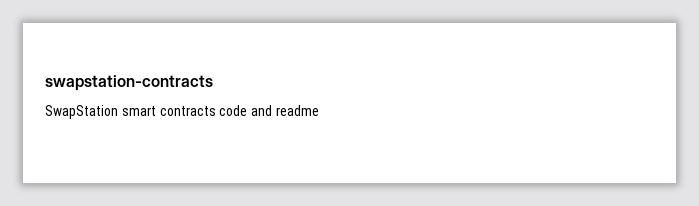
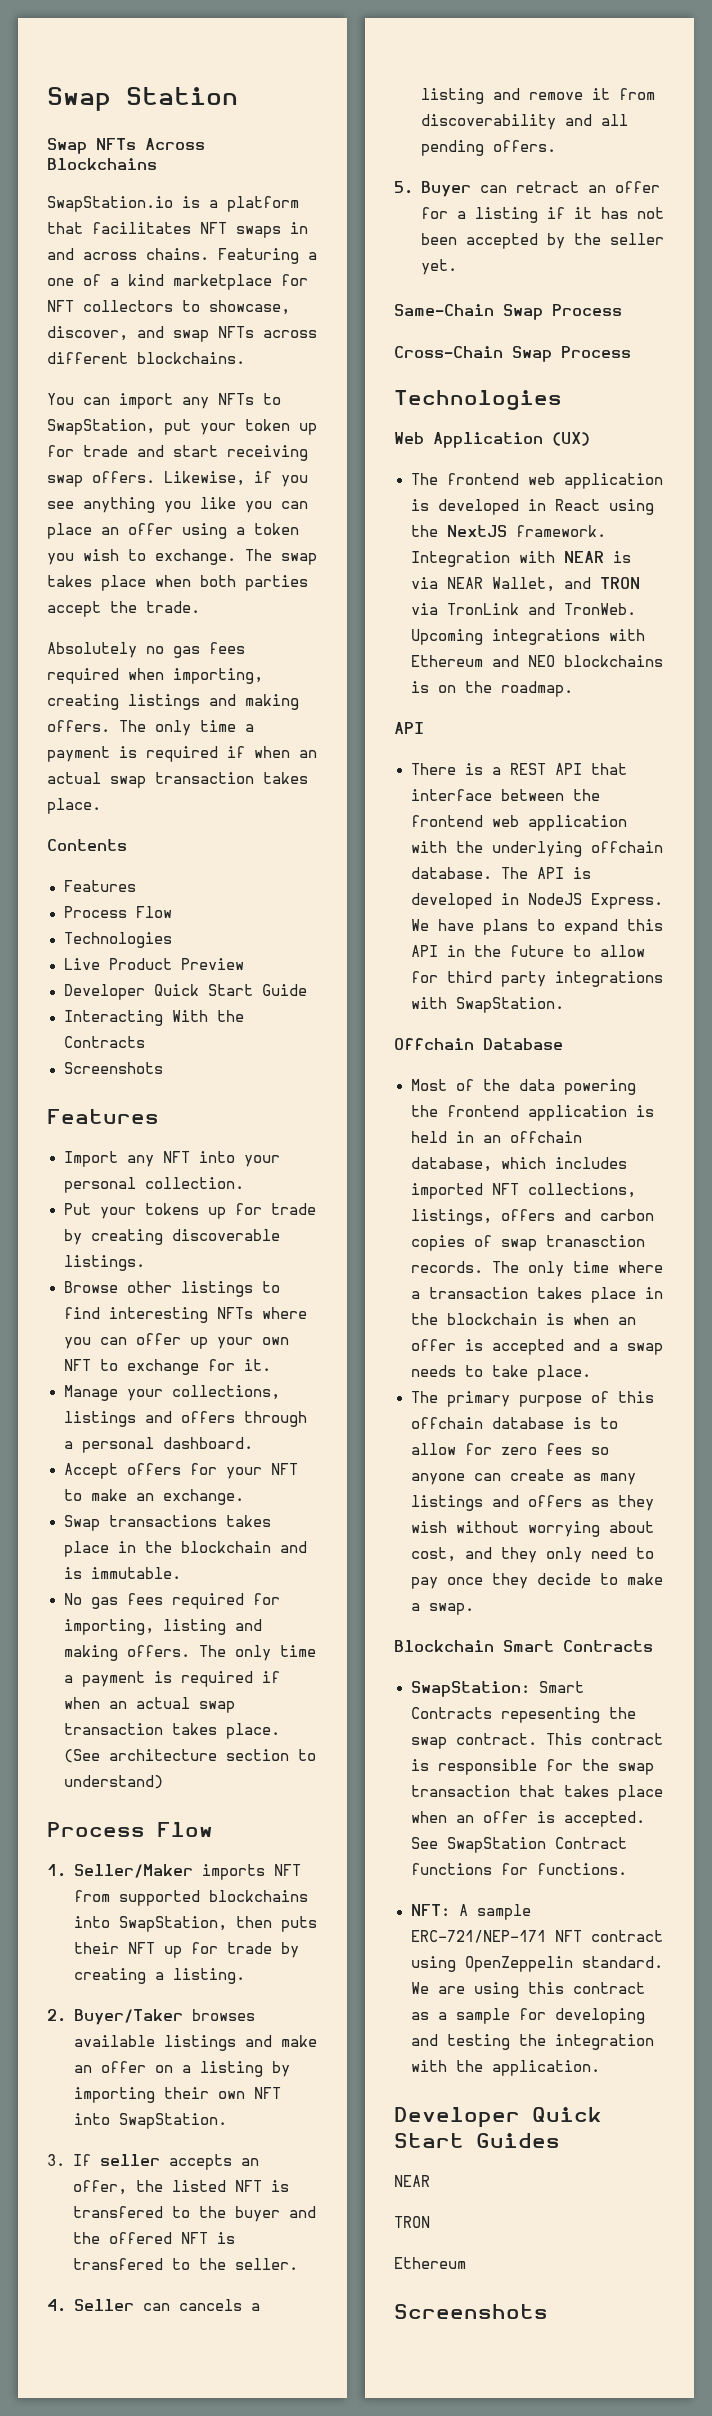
[45,75,213,91] [45,105,319,119] swapstation-contracts // SwapStation smart contracts code and readme -> [47,87,238,111] [47,138,205,154] [47,158,157,170] [47,196,299,212] [47,222,308,238] [47,248,317,264] [47,274,308,290] [47,300,290,315] [47,326,317,342] [47,352,245,364] [47,393,281,409] [47,419,317,435] [47,445,308,461] [47,471,308,487] [47,497,308,513] [47,523,299,539] [47,549,317,565] [47,575,308,591] [47,601,200,617] [47,642,245,658] [47,668,263,684] [47,694,299,710] [47,720,254,736] [47,746,317,762] [47,772,308,788] [47,798,101,814] [47,839,127,851] [63,880,136,892] [63,906,172,918] [63,932,172,948] [63,958,244,970] [63,984,307,1000] [63,1010,244,1026] [63,1036,145,1048] [63,1062,163,1074] [47,1109,159,1124] [63,1151,280,1167] [63,1177,244,1193] [63,1203,316,1219] [63,1229,280,1245] [63,1255,145,1271] [63,1281,280,1297] [63,1307,307,1323] [63,1333,289,1349] [63,1359,271,1375] [63,1385,280,1401] [63,1411,307,1427] [63,1437,253,1453] [63,1463,298,1479] [63,1489,244,1505] [63,1515,271,1531] [63,1541,307,1557] [63,1567,181,1579] [63,1593,280,1609] [63,1619,262,1635] [63,1645,316,1661] [63,1671,280,1687] [63,1697,235,1713] [63,1723,280,1739] [63,1749,316,1763] [63,1775,163,1789] [47,1822,213,1837] [47,1864,301,1880] [73,1890,308,1906] [73,1916,317,1932] [73,1942,299,1958] [73,1968,245,1984] [47,2009,255,2025] [73,2035,317,2051] [73,2061,290,2077] [73,2087,281,2103] [73,2113,227,2129] [47,2154,259,2170] [72,2180,289,2195] [72,2206,316,2222] [72,2232,235,2244] [72,2258,298,2270] [47,2299,260,2312] [420,88,655,104] [420,114,628,130] [420,140,556,156] [394,181,660,197] [420,207,664,223] [420,233,664,249] [420,259,457,275] [394,304,622,320] [394,346,631,362] [394,390,562,410] [394,432,590,448] [410,473,663,489] [410,499,654,515] [410,525,606,537] [410,551,631,567] [410,577,640,592] [410,603,636,615] [410,629,645,645] [410,655,663,667] [410,681,573,697] [394,722,424,734] [410,763,627,775] [410,789,600,801] [410,815,627,831] [410,841,663,857] [410,867,591,879] [410,893,663,909] [410,919,663,935] [410,945,645,957] [410,971,663,987] [410,997,564,1013] [394,1038,563,1050] [410,1079,636,1095] [410,1105,654,1121] [410,1131,582,1143] [410,1157,627,1172] [410,1183,636,1199] [410,1209,654,1225] [410,1235,645,1251] [410,1261,663,1277] [410,1287,663,1303] [410,1313,636,1325] [410,1339,663,1355] [410,1365,591,1381] [410,1391,654,1407] [410,1417,618,1429] [410,1443,609,1455] [410,1469,636,1485] [410,1495,654,1511] [410,1521,654,1537] [410,1547,654,1563] [410,1573,663,1589] [410,1603,474,1615] [394,1640,653,1652] [410,1681,584,1697] [410,1707,636,1723] [410,1733,663,1749] [410,1759,654,1775] [410,1785,663,1801] [410,1811,645,1827] [410,1837,627,1853] [410,1863,627,1875] [410,1904,531,1920] [410,1930,663,1943] [410,1956,663,1972] [410,1982,645,1998] [410,2008,645,2024] [410,2034,654,2050] [410,2060,600,2076] [394,2107,602,2128] [394,2133,560,2148] [394,2175,430,2187] [394,2216,430,2228] [394,2257,466,2269] [394,2304,548,2319] Swap Station // Swap NFTs Across Blockchains // SwapStation.io is a platform that facilitates NFT swaps in and across chains. Featuring a one of a kind marketplace for NFT collectors to showcase, discover, and swap NFTs across different blockchains. // You can import any NFTs to SwapStation, put your token up for trade and start receiving swap offers. Likewise, if you see anything you like you can place an offer using a token you wish to exchange. The swap takes place when both parties accept the trade. // Absolutely no gas fees required when importing, creating listings and making offers. The only time a payment is required if when an actual swap transaction takes place. // Contents // Features // Process Flow // Technologies // Live Product Preview // Developer Quick Start Guide // Interacting With the Contracts // Screenshots // Features // Import any NFT into your personal collection. // Put your tokens up for trade by creating discoverable listings. // Browse other listings to find interesting NFTs where you can offer up your own NFT to exchange for it. // Manage your collections, listings and offers through a personal dashboard. // Accept offers for your NFT to make an exchange. // Swap transactions takes place in the blockchain and is immutable. // No gas fees required for importing, listing and making offers. The only time a payment is required if when an actual swap transaction takes place. (See architecture section to understand) // Process Flow // 1. Seller/Maker imports NFT from supported blockchains into SwapStation, then puts their NFT up for trade by creating a listing. // 2. Buyer/Taker browses available listings and make an offer on a listing by importing their own NFT into SwapStation. // 3. If seller accepts an offer, the listed NFT is transfered to the buyer and the offered NFT is transfered to the seller. // 4. Seller can cancels a listing and remove it from discoverability and all pending offers. // 5. Buyer can retract an offer for a listing if it has not been accepted by the seller yet. // Same-Chain Swap Process // Cross-Chain Swap Process // Technologies // Web Application (UX) // The frontend web application is developed in React using the NextJS framework. Integration with NEAR is via NEAR Wallet, and TRON via TronLink and TronWeb. Upcoming integrations with Ethereum and NEO blockchains is on the roadmap. // API // There is a REST API that interface between the frontend web application with the underlying offchain database. The API is developed in NodeJS Express. We have plans to expand this API in the future to allow for third party integrations with SwapStation. // Offchain Database // Most of the data powering the frontend application is held in an offchain database, which includes imported NFT collections, listings, offers and carbon copies of swap tranasction records. The only time where a transaction takes place in the blockchain is when an offer is accepted and a swap needs to take place. // The primary purpose of this offchain database is to allow for zero fees so anyone can create as many listings and offers as they wish without worrying about cost, and they only need to pay once they decide to make a swap. // Blockchain Smart Contracts // SwapStation: Smart Contracts repesenting the swap contract. This contract is responsible for the swap transaction that takes place when an offer is accepted. See SwapStation Contract functions for functions. // NFT: A sample ERC-721/NEP-171 NFT contract using OpenZeppelin standard. We are using this contract as a sample for developing and testing the integration with the application. // Developer Quick Start Guides // NEAR // TRON // Ethereum // Screenshots

